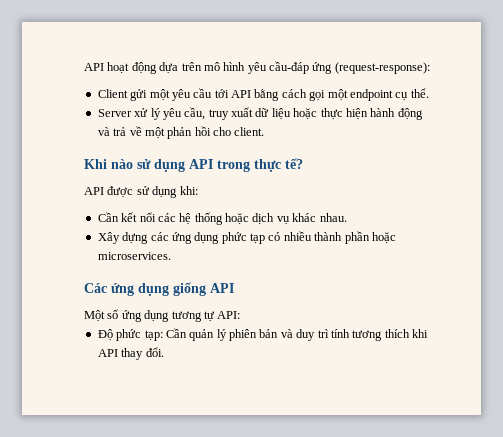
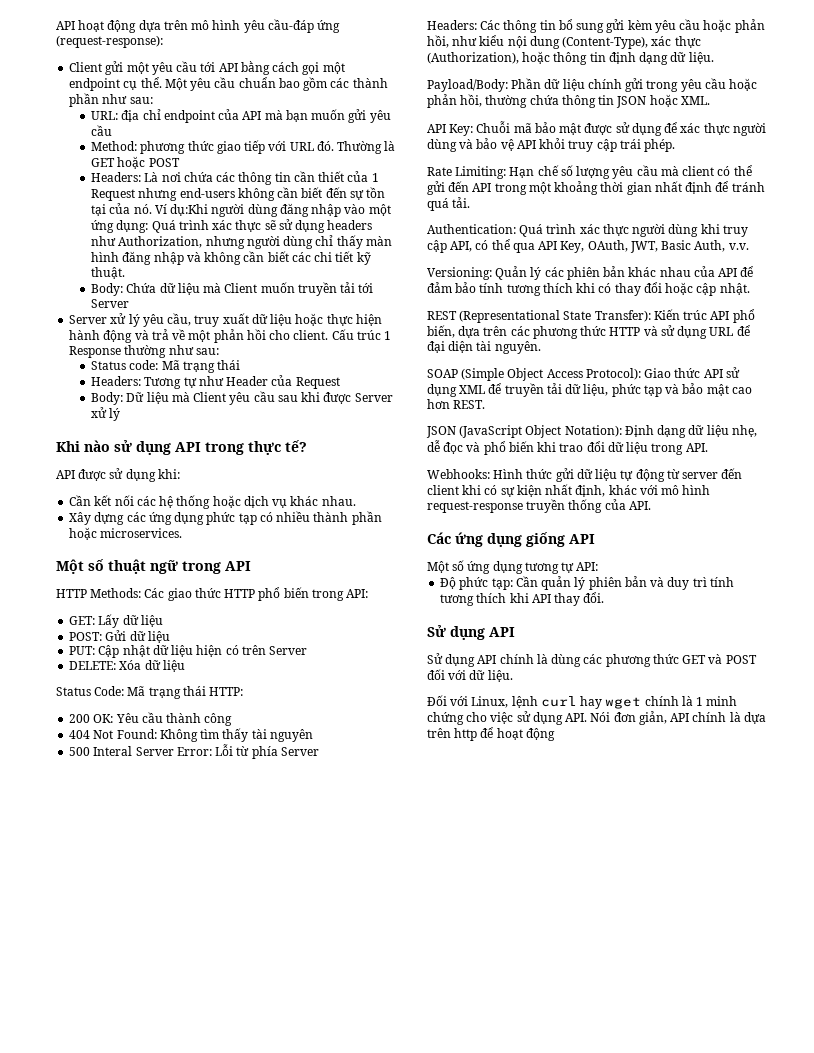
(429, 93) none -> [164,77,388,91] [69,93,153,107] [91,109,391,123] [91,125,113,136] [91,140,396,154] [91,156,180,169] [91,171,379,185] [91,187,386,201] [91,203,391,217] [91,219,373,233] [91,235,392,249] [91,251,371,265] [91,267,126,279] [91,282,374,296] [91,299,130,308] Một yêu cầu chuẩn bao gồm các thành phần như sau: // URL: địa chỉ endpoint của API mà bạn muốn gửi yêu cầu // Method: phương thức giao tiếp với URL đó. Thường là GET hoặc POST // Headers: Là nơi chứa các thông tin cần thiết của 1 Request nhưng end-users không cần biết đến sự tồn tại của nó. Ví dụ:Khi người dùng đăng nhập vào một ứng dụng: Quá trình xác thực sẽ sử dụng headers như Authorization, nhưng người dùng chỉ thấy màn hình đăng nhập và không cần biết các chi tiết kỹ thuật. // Body: Chứa dữ liệu mà Client muốn truyền tải tới Server
(265, 131) none -> [331,329,392,340] [69,345,219,358] [91,360,241,373] [91,375,340,389] [91,391,393,405] [91,407,121,421] Cấu trúc 1 Response thường như sau: // Status code: Mã trạng thái // Headers: Tương tự như Header của Request // Body: Dữ liệu mà Client yêu cầu sau khi được Server xử lý
(171, 256) none -> [56,559,251,574] [56,587,369,601] [69,614,163,628] [69,630,170,643] [69,645,308,658] [69,660,185,672] [56,686,244,699] [69,712,233,726] [69,728,313,742] [69,744,319,759] [427,19,765,33] [427,35,701,49] [427,51,714,65] [427,78,758,92] [427,94,710,108] [427,121,766,136] [427,138,676,152] [427,165,752,179] [427,181,765,195] [427,197,471,211] [427,224,748,237] [427,239,749,253] [427,266,754,280] [427,282,750,296] [427,309,755,323] [427,325,750,339] [427,341,541,354] [427,367,740,381] [427,383,752,397] [427,399,486,409] [426,425,757,438] [427,440,708,455] [427,468,743,482] [427,484,711,497] [427,499,651,513] // Một số thuật ngữ trong API // HTTP Methods: Các giao thức HTTP phổ biến trong API: // GET: Lấy dữ liệu // POST: Gửi dữ liệu // PUT: Cập nhật dữ liệu hiện có trên Server // DELETE: Xóa dữ liệu // Status Code: Mã trạng thái HTTP: // 200 OK: Yêu cầu thành công // 404 Not Found: Không tìm thấy tài nguyên // 500 Interal Server Error: Lỗi từ phía Server // Headers: Các thông tin bổ sung gửi kèm yêu cầu hoặc phản hồi, như kiểu nội dung (Content-Type), xác thực (Authorization), hoặc thông tin định dạng dữ liệu. // Payload/Body: Phần dữ liệu chính gửi trong yêu cầu hoặc phản hồi, thường chứa thông tin JSON hoặc XML. // API Key: Chuỗi mã bảo mật được sử dụng để xác thực người dùng và bảo vệ API khỏi truy cập trái phép. // Rate Limiting: Hạn chế số lượng yêu cầu mà client có thể gửi đến API trong một khoảng thời gian nhất định để tránh quá tải. // Authentication: Quá trình xác thực người dùng khi truy cập API, có thể qua API Key, OAuth, JWT, Basic Auth, v.v. // Versioning: Quản lý các phiên bản khác nhau của API để đảm bảo tính tương thích khi có thay đổi hoặc cập nhật. // REST (Representational State Transfer): Kiến trúc API phổ biến, dựa trên các phương thức HTTP và sử dụng URL để đại diện tài nguyên. // SOAP (Simple Object Access Protocol): Giao thức API sử dụng XML để truyền tải dữ liệu, phức tạp và bảo mật cao hơn REST. // JSON (JavaScript Object Notation): Định dạng dữ liệu nhẹ, dễ đọc và phổ biến khi trao đổi dữ liệu trong API. // Webhooks: Hình thức gửi dữ liệu tự động từ server đến client khi có sự kiện nhất định, khác với mô hình request-response truyền thống của API.
(164, 352) none -> [427,625,515,640] [427,653,757,667] [427,669,513,682] [427,695,738,709] [427,711,766,725] [427,727,555,741] // Sử dụng API // Sử dụng API chính là dùng các phương thức GET và POST đối với dữ liệu. // Đối với Linux, lệnh curl hay wget chính là 1 minh chứng cho việc sử dụng API. Nói đơn giản, API chính là dựa trên http để hoạt động

